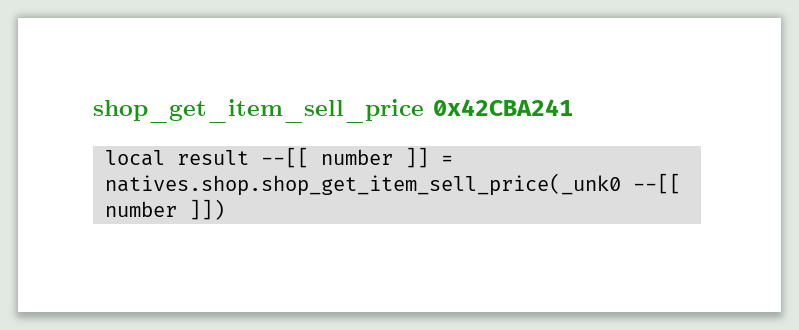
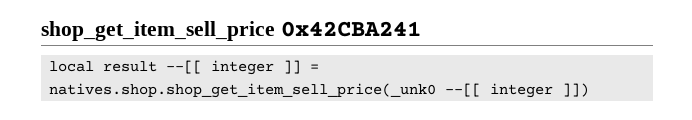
[320,149,393,165] number -> [210,60,274,75] integer
[104,201,177,217] number -> [489,83,553,98] integer

